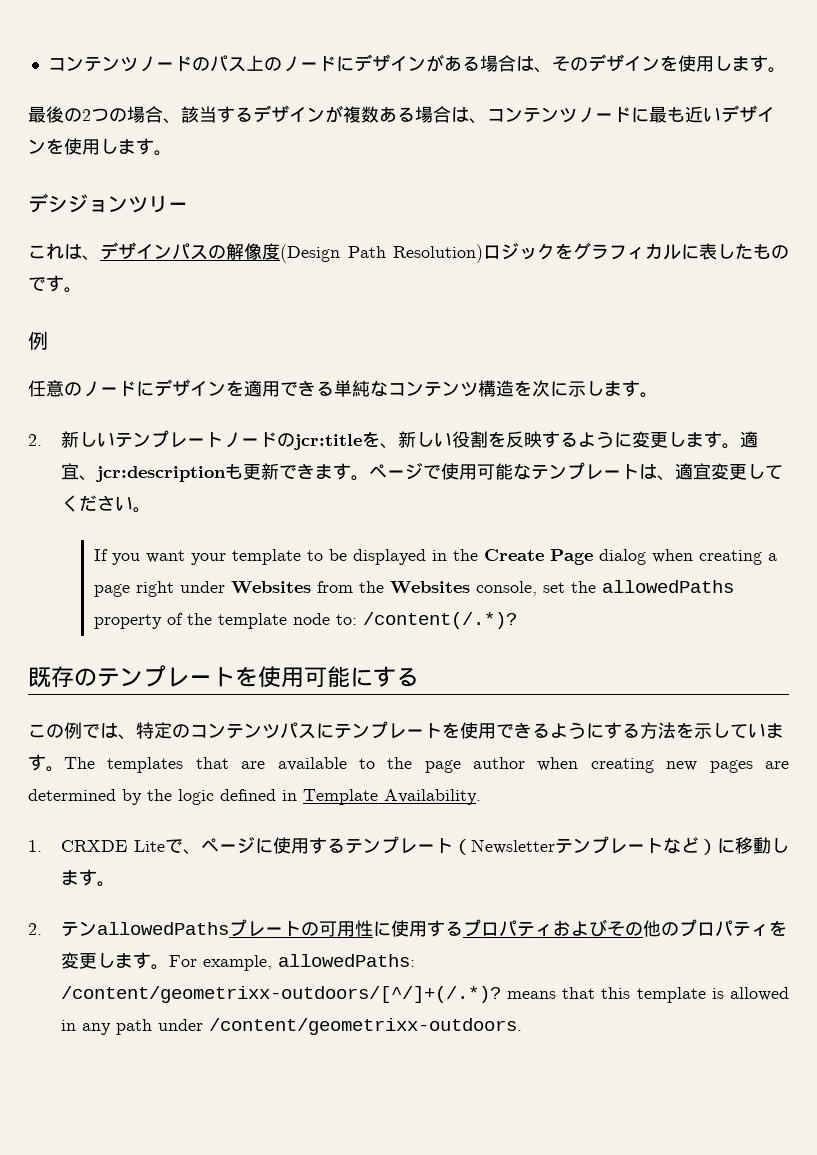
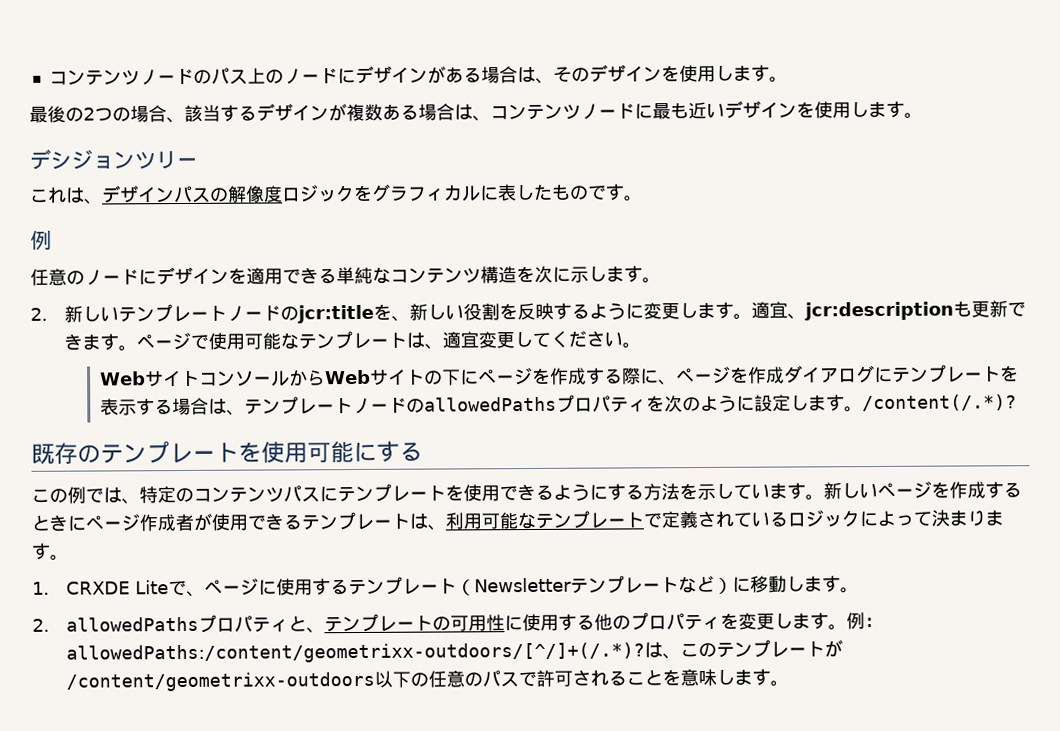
[280,244,483,263] (Design Path Resolution) -> (283, 194) none
[93,549,777,565] [93,580,734,597] [93,613,357,629] If you want your template to be displayed in the Create Page dialog when creating a page right under Websites from the Websites console, set the allowedPaths property of the template node to: -> [99,364,1019,388] [99,394,863,416] WebサイトコンソールからWebサイトの下にページを作成する際に、ページを作成ダイアログにテンプレートを表示する場合は、テンプレートノードのallowedPathsプロパティを次のように設定します。
[64,757,789,773] [28,789,481,805] The templates that are available to the page author when creating new pages are determined by the logic defined in Template Availability. -> [823,481,1022,500] [31,509,1004,532] [32,542,69,561] 新しいページを作成するときにページ作成者が使用できるテンプレートは、利用可能なテンプレートで定義されているロジックによって決まります。
[60,921,229,937] テンallowedPaths -> [66,614,362,634] allowedPathsプロパティと、テン
[462,919,643,937] プロパティおよびその -> (596, 622) none
[168,954,415,971] [60,986,790,1003] [60,1018,522,1035] For example, allowedPaths: /content/geometrixx-outdoors/[^/]+(/.*)? means that this template is allowed in any path under /content/geometrixx-outdoors. -> [846,612,884,630] [66,639,844,664] [66,668,790,692] 例：allowedPaths:/content/geometrixx-outdoors/[^/]+(/.*)?は、このテンプレートが/content/geometrixx-outdoors以下の任意のパスで許可されることを意味します。

